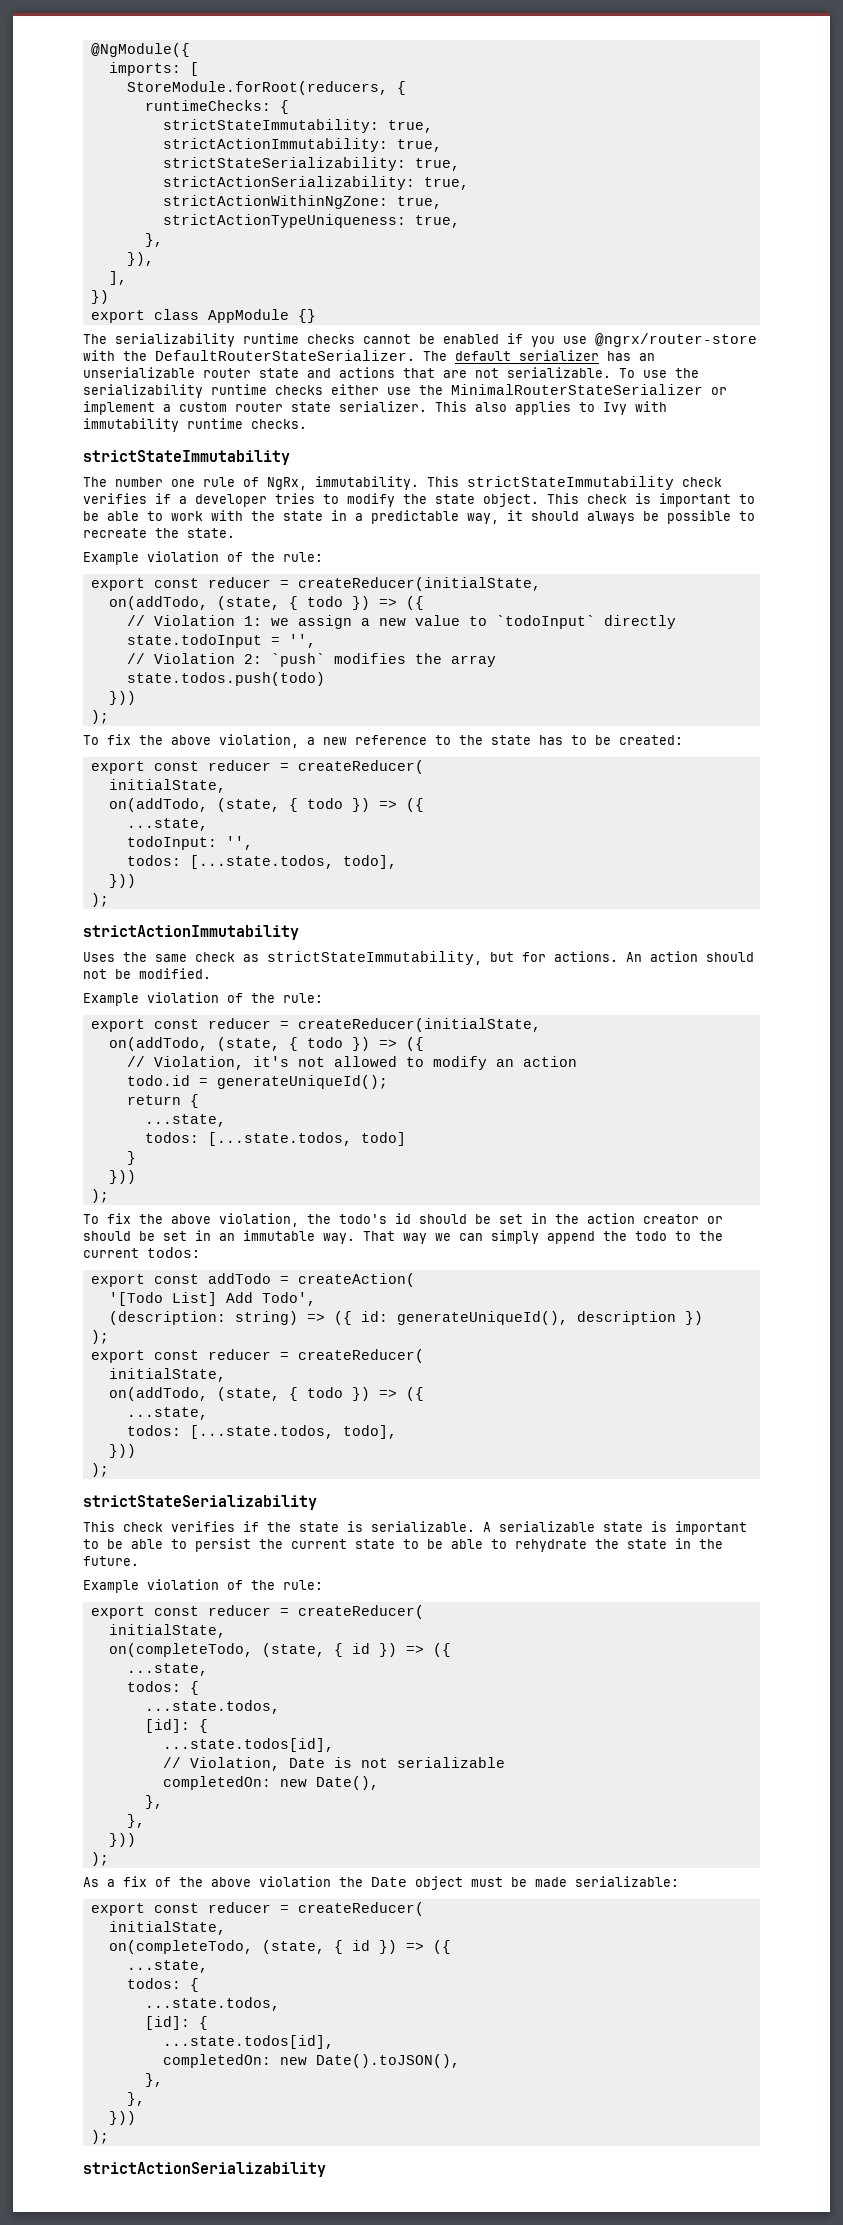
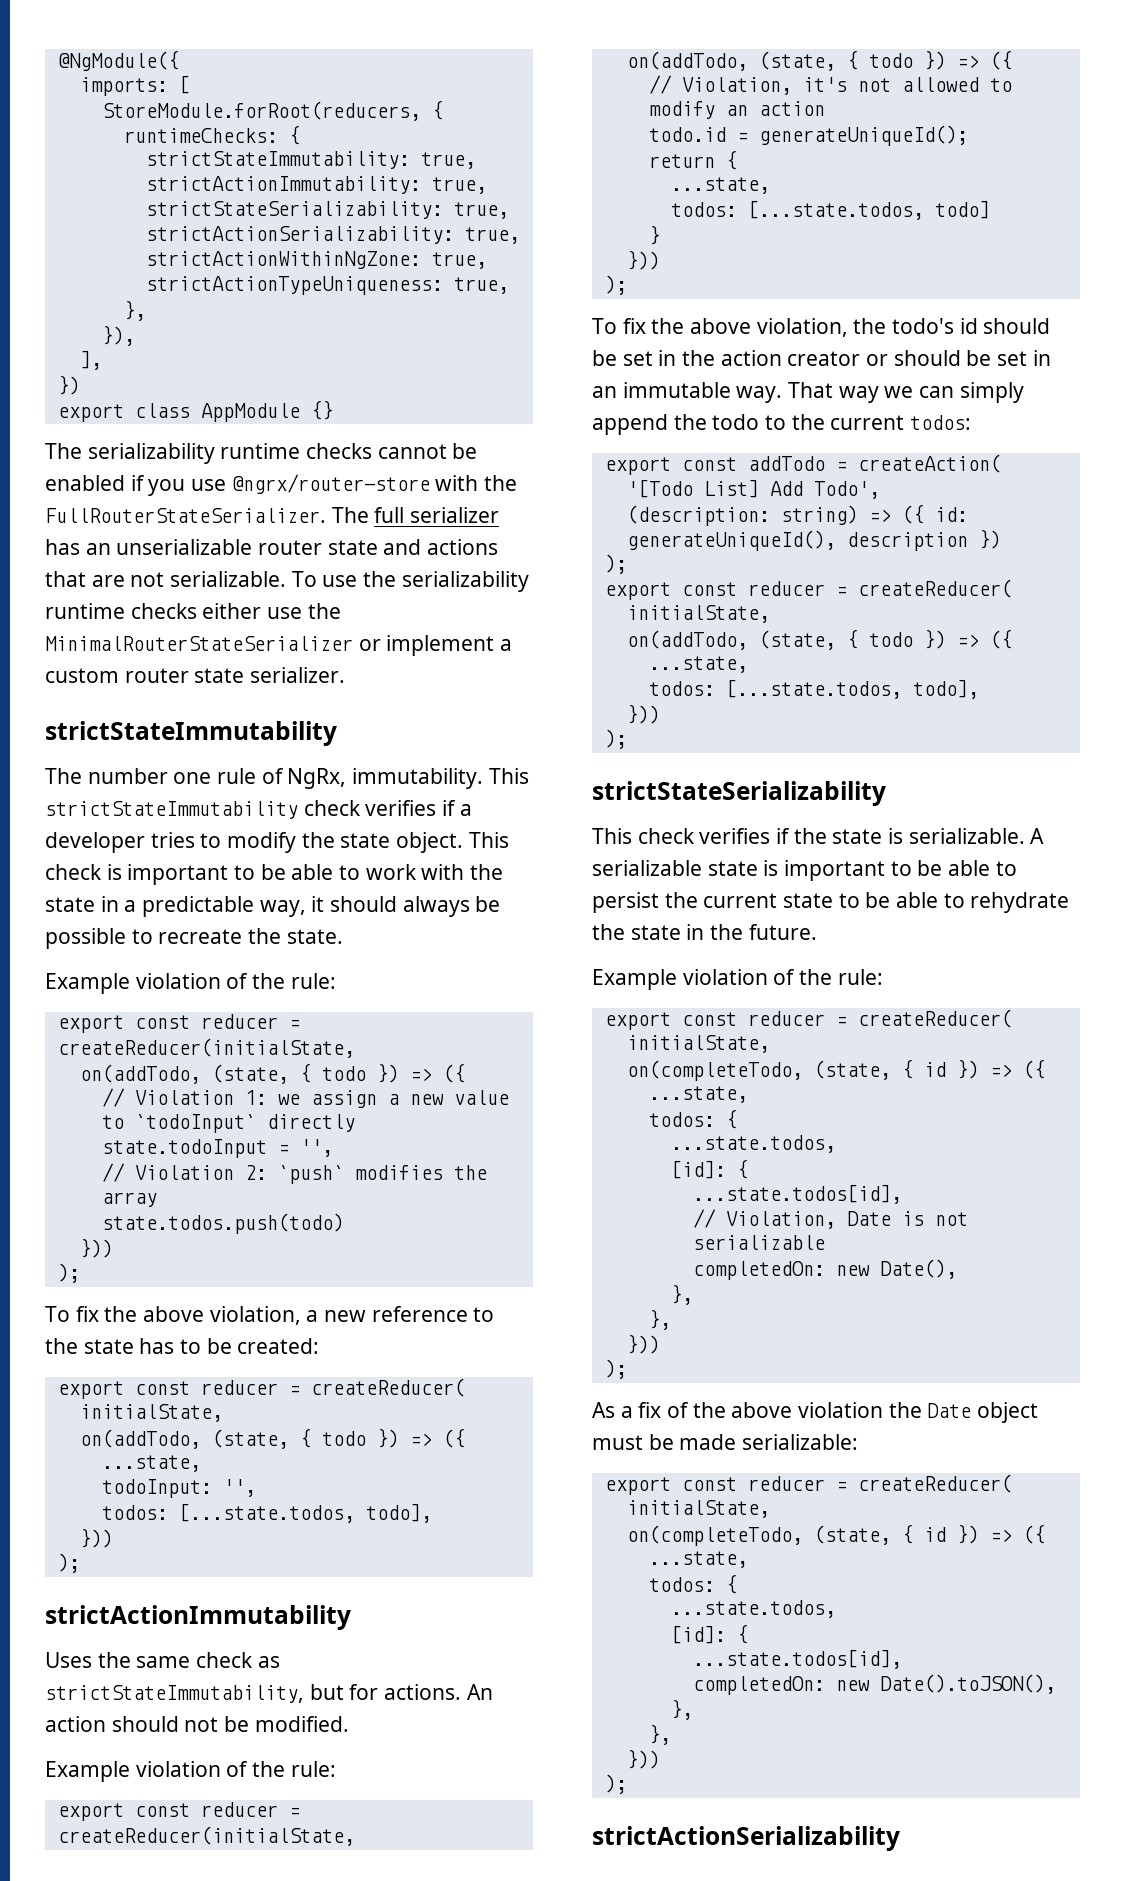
[155,350,511,361] DefaultRouterStateSerializer. The default -> [45,507,405,523] FullRouterStateSerializer. The full
[435,401,667,415] [83,418,307,432] This also applies to Ivy with immutability runtime checks. -> (346, 675) none

